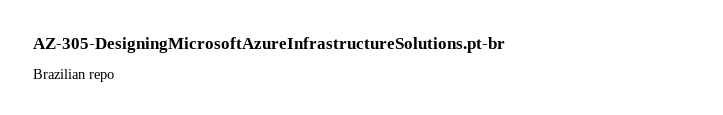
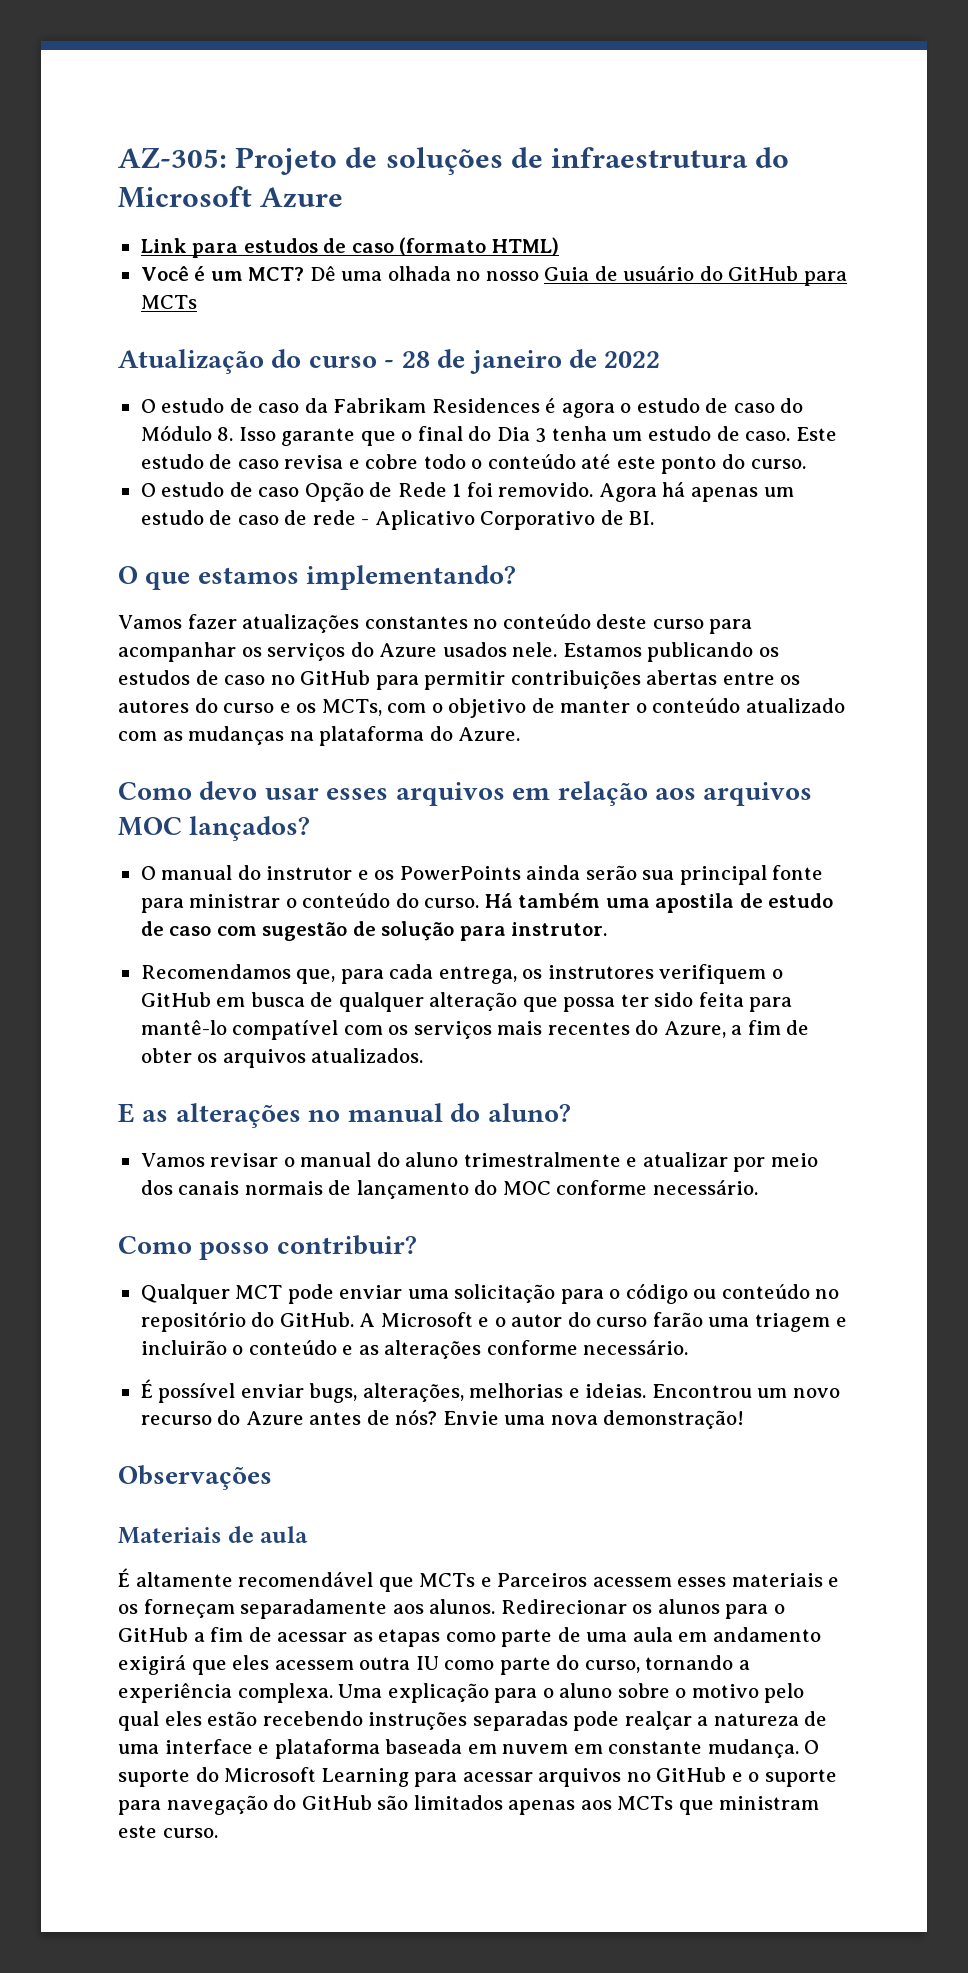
[33,37,505,53] [33,69,114,82] AZ-305-DesigningMicrosoftAzureInfrastructureSolutions.pt-br // Brazilian repo -> [118,147,790,175] [118,186,344,208] [140,237,559,258] [140,266,848,286] [140,295,197,309] [118,349,661,374] [140,398,804,418] [140,425,837,446] [140,454,806,474] [140,482,794,502] [140,510,655,530] [118,565,517,590] [118,614,753,634] [118,642,779,662] [118,670,801,690] [118,698,845,718] [118,726,521,746] [118,781,813,806] [118,816,311,841] [140,865,824,885] [140,893,834,913] [140,921,608,941] [140,964,783,984] [140,992,793,1012] [140,1020,810,1040] [140,1048,424,1068] [118,1103,571,1128] [140,1152,818,1172] [140,1180,758,1199] [118,1235,417,1260] [140,1283,840,1304] [140,1311,847,1332] [140,1340,689,1359] [140,1379,840,1403] [140,1409,745,1429] [118,1465,272,1490] [118,1526,309,1544] [118,1568,840,1592] [118,1599,785,1619] [118,1627,821,1647] [118,1655,750,1675] [118,1683,805,1703] [118,1711,828,1731] [118,1739,820,1759] [118,1767,837,1787] [118,1795,820,1815] [118,1825,218,1838] AZ-305: Projeto de soluções de infraestrutura do Microsoft Azure // Link para estudos de caso (formato HTML) // Você é um MCT? Dê uma olhada no nosso Guia de usuário do GitHub para MCTs // Atualização do curso - 28 de janeiro de 2022 // O estudo de caso da Fabrikam Residences é agora o estudo de caso do Módulo 8. Isso garante que o final do Dia 3 tenha um estudo de caso. Este estudo de caso revisa e cobre todo o conteúdo até este ponto do curso. // O estudo de caso Opção de Rede 1 foi removido. Agora há apenas um estudo de caso de rede - Aplicativo Corporativo de BI. // O que estamos implementando? // Vamos fazer atualizações constantes no conteúdo deste curso para acompanhar os serviços do Azure usados nele. Estamos publicando os estudos de caso no GitHub para permitir contribuições abertas entre os autores do curso e os MCTs, com o objetivo de manter o conteúdo atualizado com as mudanças na plataforma do Azure. // Como devo usar esses arquivos em relação aos arquivos MOC lançados? // O manual do instrutor e os PowerPoints ainda serão sua principal fonte para ministrar o conteúdo do curso. Há também uma apostila de estudo de caso com sugestão de solução para instrutor. // Recomendamos que, para cada entrega, os instrutores verifiquem o GitHub em busca de qualquer alteração que possa ter sido feita para mantê-lo compatível com os serviços mais recentes do Azure, a fim de obter os arquivos atualizados. // E as alterações no manual do aluno? // Vamos revisar o manual do aluno trimestralmente e atualizar por meio dos canais normais de lançamento do MOC conforme necessário. // Como posso contribuir? // Qualquer MCT pode enviar uma solicitação para o código ou conteúdo no repositório do GitHub. A Microsoft e o autor do curso farão uma triagem e incluirão o conteúdo e as alterações conforme necessário. // É possível enviar bugs, alterações, melhorias e ideias. Encontrou um novo recurso do Azure antes de nós? Envie uma nova demonstração! // Observações // Materiais de aula // É altamente recomendável que MCTs e Parceiros acessem esses materiais e os forneçam separadamente aos alunos. Redirecionar os alunos para o GitHub a fim de acessar as etapas como parte de uma aula em andamento exigirá que eles acessem outra IU como parte do curso, tornando a experiência complexa. Uma explicação para o aluno sobre o motivo pelo qual eles estão recebendo instruções separadas pode realçar a natureza de uma interface e plataforma baseada em nuvem em constante mudança. O suporte do Microsoft Learning para acessar arquivos no GitHub e o suporte para navegação do GitHub são limitados apenas aos MCTs que ministram este curso.

